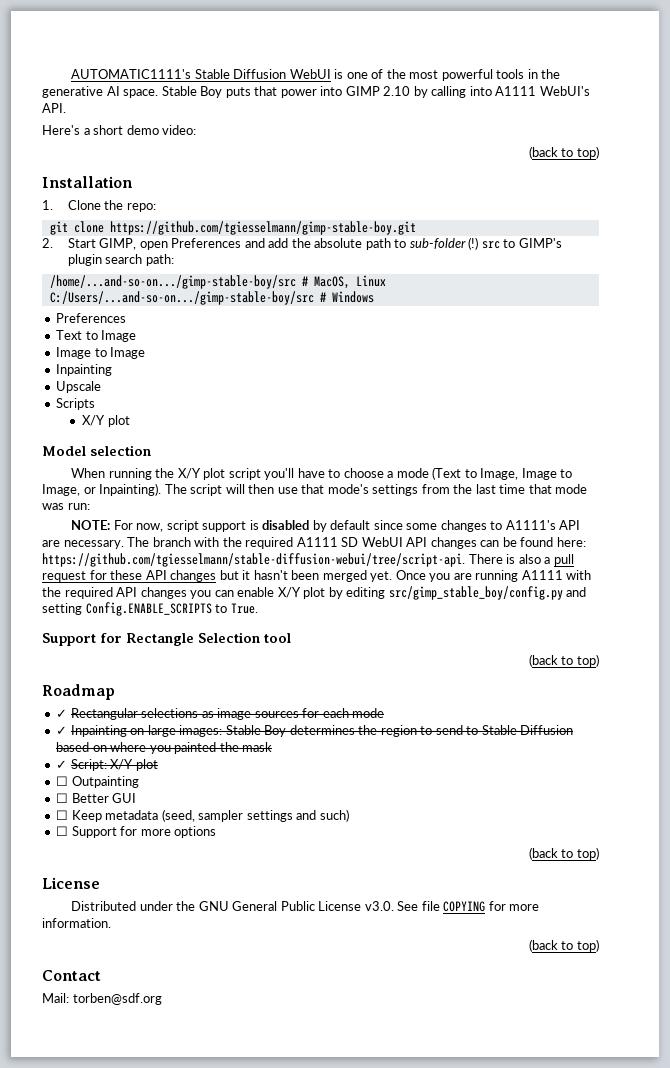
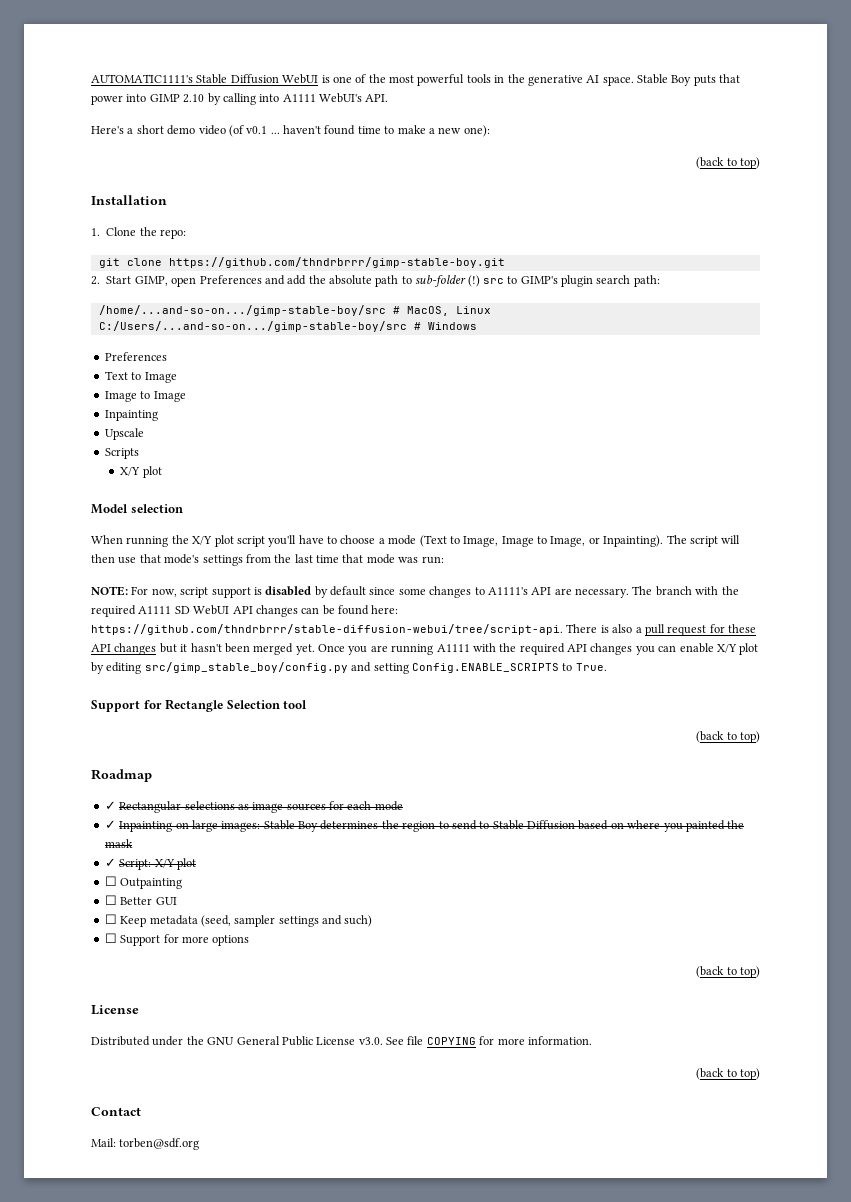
[162,125,197,135] video: -> [198,125,490,137] video (of v0.1 ... haven't found time to make a new one):
[109,221,416,235] https://github.com/tgiesselmann/gimp-stable-boy.git -> [168,257,505,268] https://github.com/thndrbrrr/gimp-stable-boy.git
[42,553,465,567] https://github.com/tgiesselmann/stable-diffusion-webui/tree/script-api. -> [91,624,563,635] https://github.com/thndrbrrr/stable-diffusion-webui/tree/script-api.

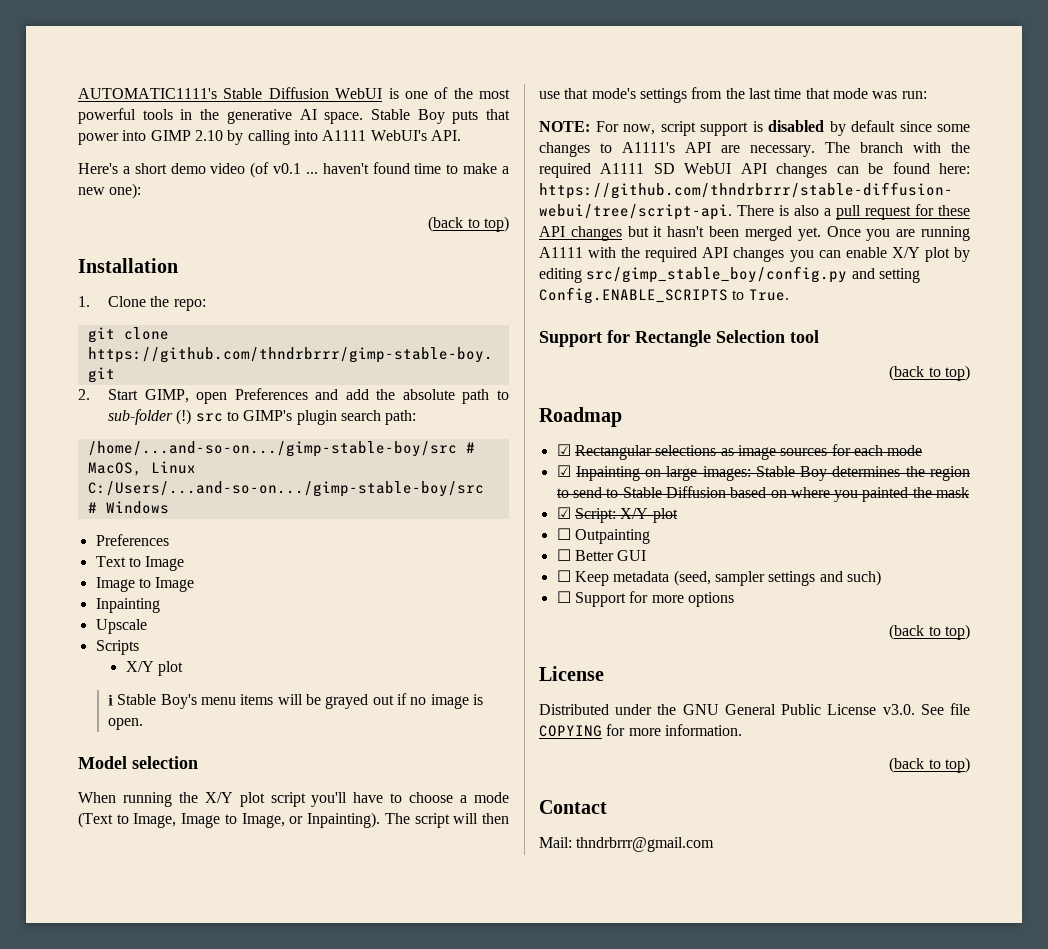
(162, 472) none -> [108,693,483,709] [108,718,144,730] // ℹ Stable Boy's menu items will be grayed out if no image is open.
[104,801,116,810] ✓ -> [556,444,571,456] ☑
[104,820,116,829] ✓ -> [556,465,571,477] ☑
[104,858,116,867] ✓ -> [556,507,571,519] ☑
[119,1138,200,1150] torben@sdf.org -> [576,837,715,852] thndrbrrr@gmail.com

